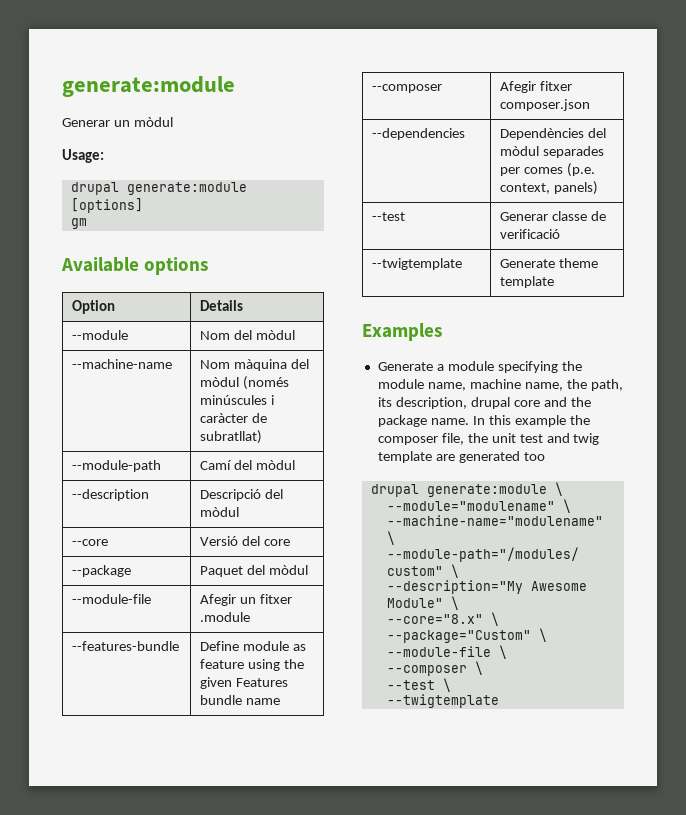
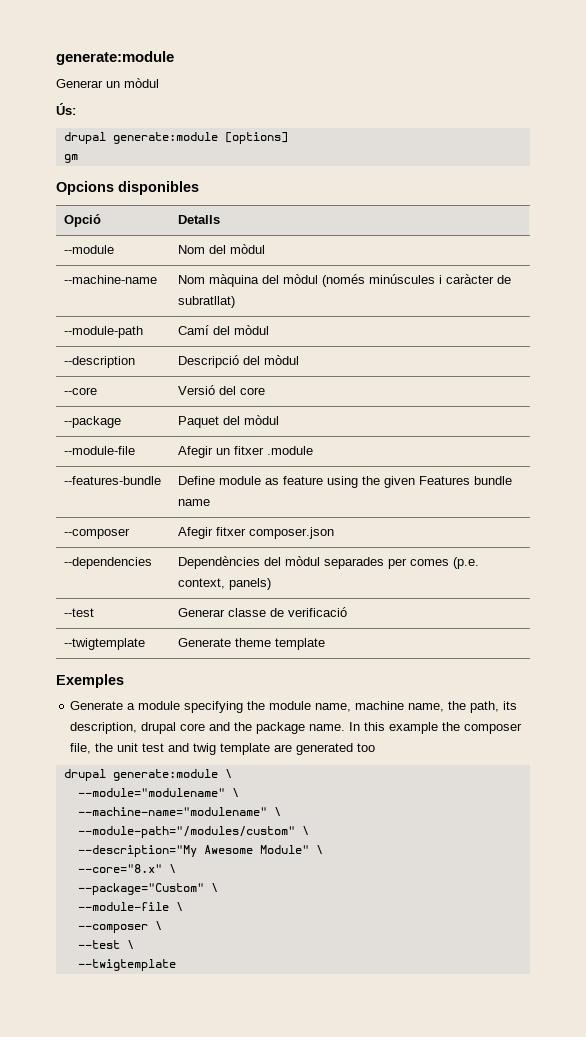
[62,149,104,163] Usage: -> [56,103,76,115] Ús:
[61,257,209,275] [72,300,116,314] [200,300,244,311] Available options // Option | Details -> [56,181,199,195] [64,214,102,227] [178,215,221,224] Opcions disponibles // Opció | Detalls
[362,323,442,341] Examples -> [56,674,124,688] Exemples

